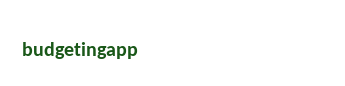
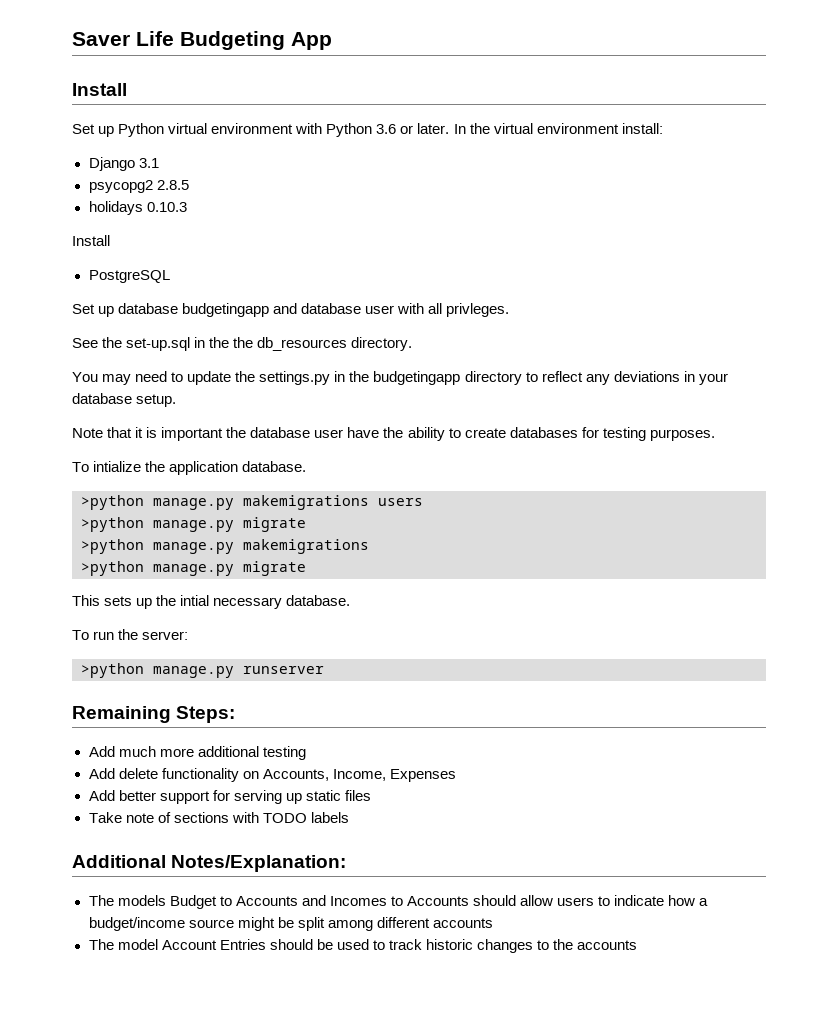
[22,42,138,59] budgetingapp -> [72,31,332,50] [72,83,127,96] [72,123,663,137] [88,157,159,171] [88,180,189,193] [88,201,187,215] [72,235,110,246] [88,270,170,283] [72,303,510,317] [72,337,413,351] [72,371,728,385] [72,393,177,407] [72,427,715,441] [72,461,307,475] [81,495,423,510] [81,517,306,532] [81,539,369,554] [81,561,306,576] [72,595,351,609] [72,629,189,640] [81,663,324,678] [72,706,236,723] [88,746,306,760] [88,768,456,782] [88,790,371,804] [88,812,349,823] [72,855,347,872] [88,895,709,909] [88,917,493,931] [88,939,638,953] Saver Life Budgeting App // Install // Set up Python virtual environment with Python 3.6 or later. In the virtual environment install: // Django 3.1 // psycopg2 2.8.5 // holidays 0.10.3 // Install // PostgreSQL // Set up database budgetingapp and database user with all privleges. // See the set-up.sql in the the db_resources directory. // You may need to update the settings.py in the budgetingapp directory to reflect any deviations in your database setup. // Note that it is important the database user have the ability to create databases for testing purposes. // To intialize the application database. // >python manage.py makemigrations users // >python manage.py migrate // >python manage.py makemigrations // >python manage.py migrate // This sets up the intial necessary database. // To run the server: // >python manage.py runserver // Remaining Steps: // Add much more additional testing // Add delete functionality on Accounts, Income, Expenses // Add better support for serving up static files // Take note of sections with TODO labels // Additional Notes/Explanation: // The models Budget to Accounts and Incomes to Accounts should allow users to indicate how a budget/income source might be split among different accounts // The model Account Entries should be used to track historic changes to the accounts

